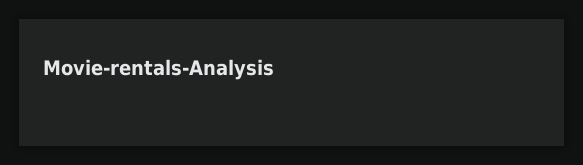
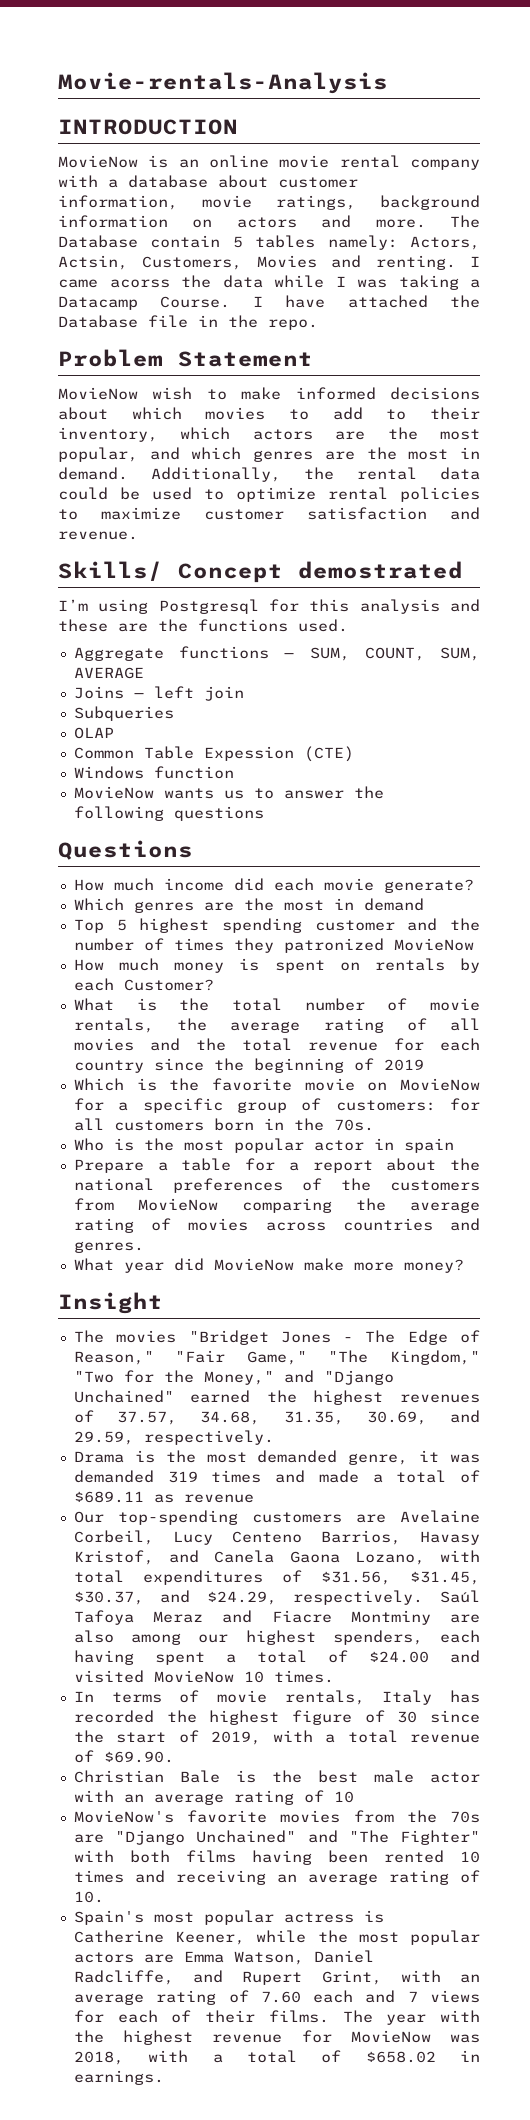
(274, 69) none -> [58,119,238,135] [58,155,480,170] [58,175,358,188] [58,195,480,210] [58,215,480,228] [58,235,480,250] [58,255,480,270] [58,275,480,290] [58,295,480,310] [58,315,318,330] [58,349,313,367] [58,387,480,400] [58,407,480,420] [58,427,480,442] [58,447,480,462] [58,467,480,482] [58,487,480,502] [58,507,480,520] [58,531,138,540] [58,561,463,583] [58,599,480,614] [58,619,348,632] [73,646,480,661] [73,667,144,679] [73,686,244,701] [73,706,174,721] [73,727,114,739] [73,746,354,762] [73,766,234,779] [73,786,384,799] [73,806,264,821] [58,840,193,860] [73,878,474,893] [73,898,424,913] [73,918,481,933] [73,938,474,953] [73,958,480,973] [73,978,214,991] [73,998,481,1011] [73,1018,480,1033] [73,1038,480,1051] [73,1058,424,1073] [73,1078,481,1091] [73,1098,480,1113] [73,1118,374,1131] [73,1138,454,1153] [73,1158,480,1173] [73,1178,480,1193] [73,1198,480,1213] [73,1218,480,1233] [73,1241,144,1253] [73,1258,464,1273] [58,1292,163,1314] [73,1330,480,1345] [73,1350,480,1365] [73,1370,394,1385] [73,1390,480,1405] [73,1410,480,1425] [73,1430,274,1445] [73,1450,480,1465] [73,1470,481,1483] [73,1491,254,1503] [73,1510,480,1525] [73,1530,480,1545] [73,1550,480,1565] [73,1570,480,1585] [73,1590,480,1605] [73,1610,480,1625] [73,1630,480,1645] [73,1650,480,1665] [73,1670,334,1683] [73,1690,481,1705] [73,1710,481,1725] [73,1730,480,1745] [73,1750,174,1763] [73,1770,480,1783] [73,1790,354,1805] [73,1810,480,1823] [73,1830,480,1845] [73,1850,480,1865] [73,1870,480,1885] [73,1891,104,1903] [73,1910,384,1925] [73,1930,480,1945] [73,1950,374,1965] [73,1970,480,1985] [73,1990,480,2005] [73,2010,481,2025] [73,2030,480,2045] [73,2050,481,2065] [73,2070,164,2085] // INTRODUCTION // MovieNow is an online movie rental company with a database about customer information, movie ratings, background information on actors and more. The Database contain 5 tables namely: Actors, Actsin, Customers, Movies and renting. I came acorss the data while I was taking a Datacamp Course. I have attached the Database file in the repo. // Problem Statement // MovieNow wish to make informed decisions about which movies to add to their inventory, which actors are the most popular, and which genres are the most in demand. Additionally, the rental data could be used to optimize rental policies to maximize customer satisfaction and revenue. // Skills/ Concept demostrated // I’m using Postgresql for this analysis and these are the functions used. // Aggregate functions — SUM, COUNT, SUM, AVERAGE // Joins — left join // Subqueries // OLAP // Common Table Expession (CTE) // Windows function // MovieNow wants us to answer the following questions // Questions // How much income did each movie generate? // Which genres are the most in demand // Top 5 highest spending customer and the number of times they patronized MovieNow // How much money is spent on rentals by each Customer? // What is the total number of movie rentals, the average rating of all movies and the total revenue for each country since the beginning of 2019 // Which is the favorite movie on MovieNow for a specific group of customers: for all customers born in the 70s. // Who is the most popular actor in spain // Prepare a table for a report about the national preferences of the customers from MovieNow comparing the average rating of movies across countries and genres. // What year did MovieNow make more money? // Insight // The movies "Bridget Jones - The Edge of Reason," "Fair Game," "The Kingdom," "Two for the Money," and "Django Unchained" earned the highest revenues of 37.57, 34.68, 31.35, 30.69, and 29.59, respectively. // Drama is the most demanded genre, it was demanded 319 times and made a total of $689.11 as revenue // Our top-spending customers are Avelaine Corbeil, Lucy Centeno Barrios, Havasy Kristof, and Canela Gaona Lozano, with total expenditures of $31.56, $31.45, $30.37, and $24.29, respectively. Saúl Tafoya Meraz and Fiacre Montminy are also among our highest spenders, each having spent a total of $24.00 and visited MovieNow 10 times. // In terms of movie rentals, Italy has recorded the highest figure of 30 since the start of 2019, with a total revenue of $69.90. // Christian Bale is the best male actor with an average rating of 10 // MovieNow's favorite movies from the 70s are "Django Unchained" and "The Fighter" with both films having been rented 10 times and receiving an average rating of 10. // Spain's most popular actress is Catherine Keener, while the most popular actors are Emma Watson, Daniel Radcliffe, and Rupert Grint, with an average rating of 7.60 each and 7 views for each of their films. The year with the highest revenue for MovieNow was 2018, with a total of $658.02 in earnings.

